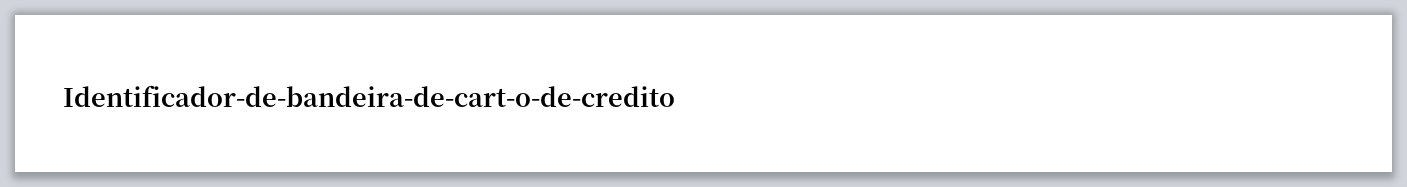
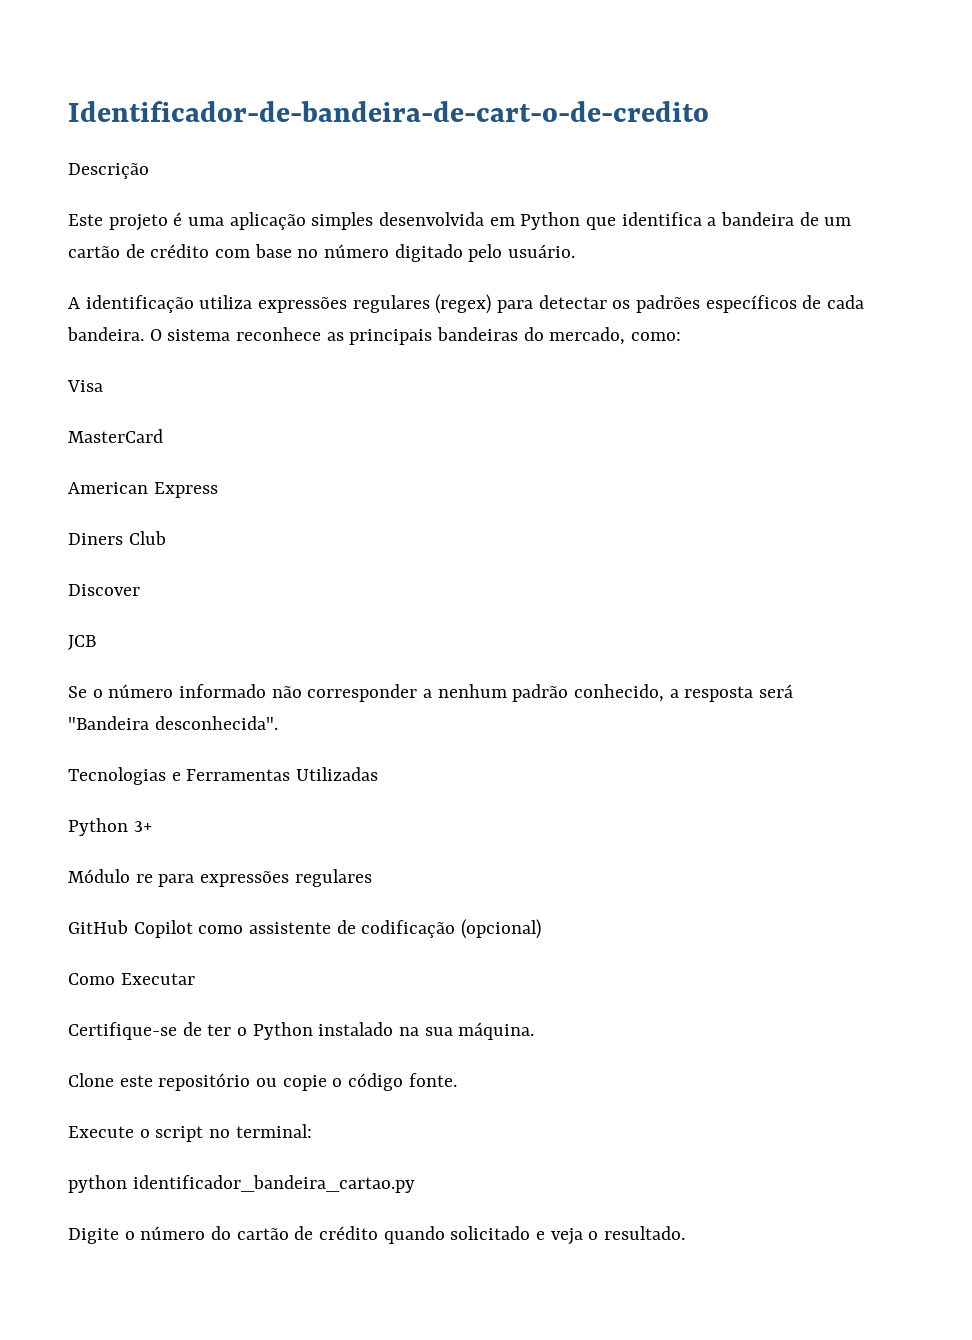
(675, 96) none -> [68,163,149,179] [68,212,852,231] [68,244,576,262] [68,294,865,314] [67,327,682,345] [67,380,103,392] [68,429,163,443] [68,482,218,498] [68,531,166,545] [68,584,140,596] [68,635,96,650] [68,684,794,702] [68,716,278,730] [68,767,379,785] [68,818,152,836] [68,869,372,887] [68,919,542,939] [68,973,195,985] [68,1022,535,1040] [68,1073,457,1091] [68,1124,312,1142] [68,1175,415,1193] [68,1226,686,1245] // Descrição // Este projeto é uma aplicação simples desenvolvida em Python que identifica a bandeira de um cartão de crédito com base no número digitado pelo usuário. // A identificação utiliza expressões regulares (regex) para detectar os padrões específicos de cada bandeira. O sistema reconhece as principais bandeiras do mercado, como: // Visa // MasterCard // American Express // Diners Club // Discover // JCB // Se o número informado não corresponder a nenhum padrão conhecido, a resposta será "Bandeira desconhecida". // Tecnologias e Ferramentas Utilizadas // Python 3+ // Módulo re para expressões regulares // GitHub Copilot como assistente de codificação (opcional) // Como Executar // Certifique-se de ter o Python instalado na sua máquina. // Clone este repositório ou copie o código fonte. // Execute o script no terminal: // python identificador_bandeira_cartao.py // Digite o número do cartão de crédito quando solicitado e veja o resultado.

